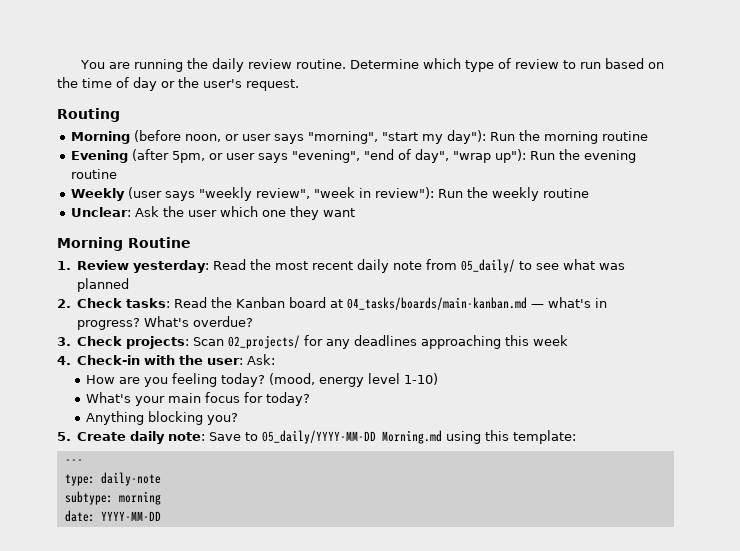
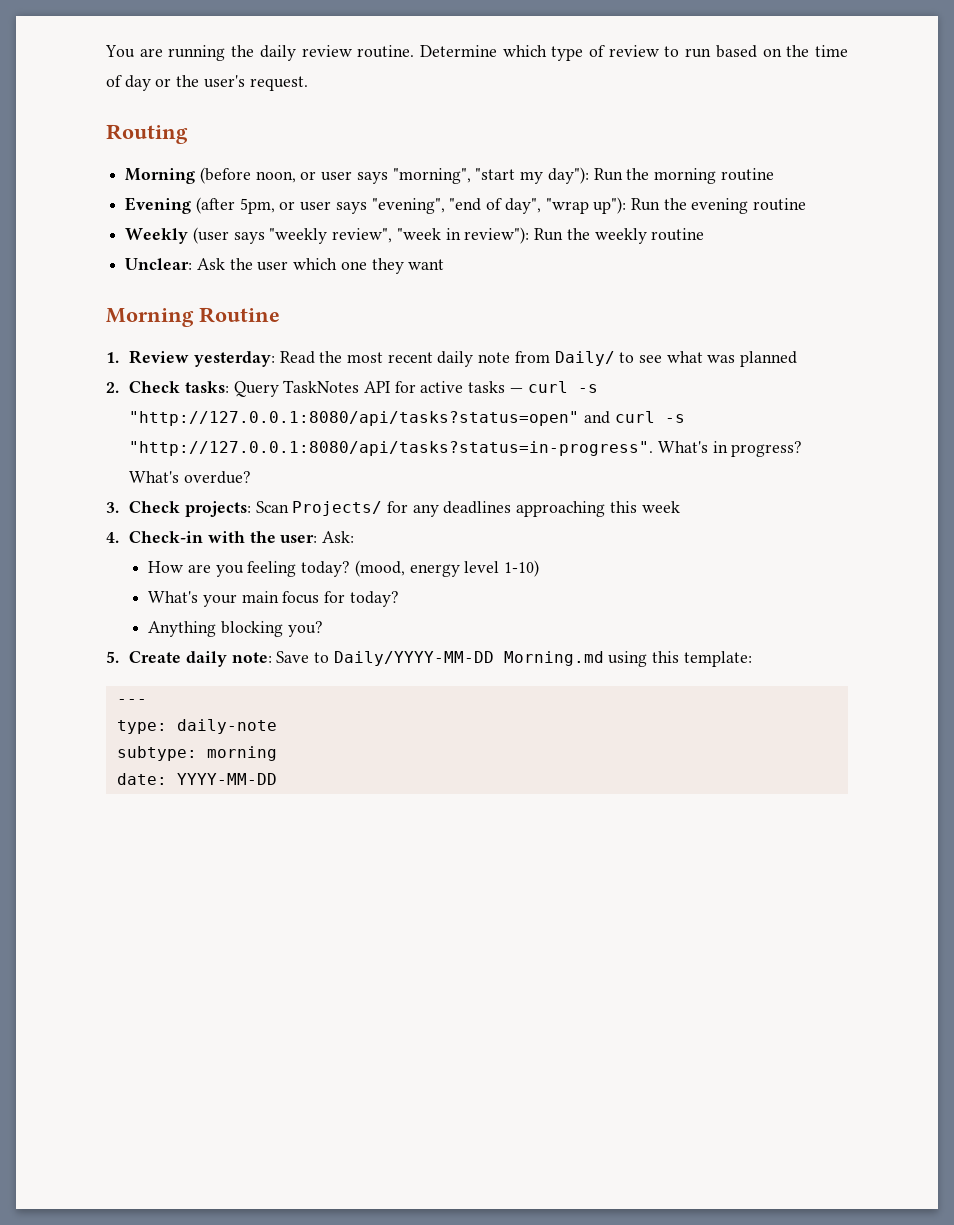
[461,259,516,273] 05_daily/ -> [554,351,615,366] Daily/
[174,297,592,310] Read the Kanban board at 04_tasks/boards/main-kanban.md — what's -> [233,380,598,397] [129,411,685,426] [129,441,708,456] Query TaskNotes API for active tasks — curl -s "http://127.0.0.1:8080/api/tasks?status=open" and curl -s "http://127.0.0.1:8080/api/tasks?status=in-progress". What's
[228,335,301,349] 02_projects/ -> [292,501,383,516] Projects/
[262,430,377,444] 05_daily/YYYY-MM-DD -> [333,651,494,666] Daily/YYYY-MM-DD

